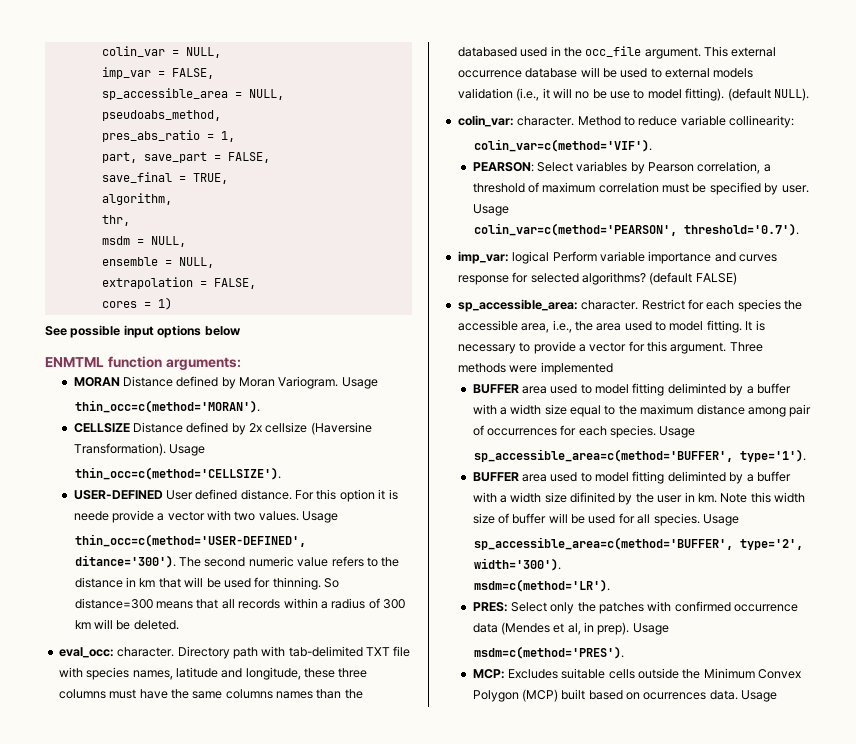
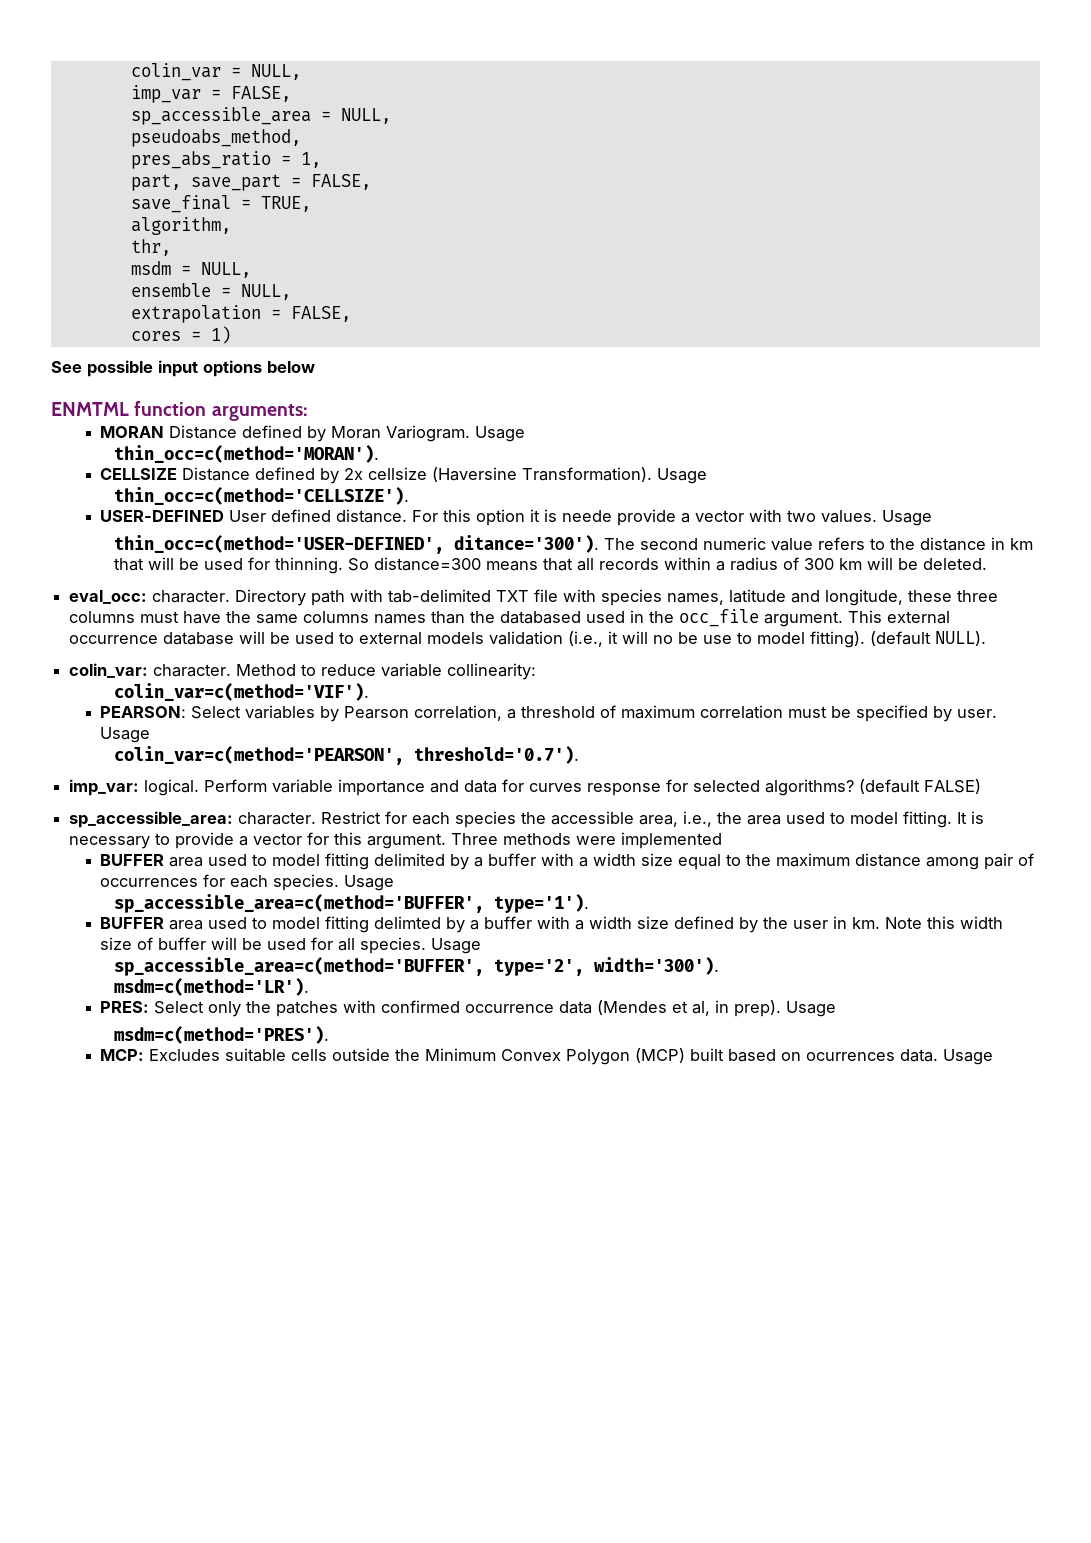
[512,251,550,264] logical -> [144,779,200,796] logical.
(736, 257) none -> [464,779,525,793] data for
[667,383,726,394] deliminted -> [374,853,446,866] delimited
[667,471,791,484] [472,492,616,503] deliminted by a buffer with a width size difinited -> [374,916,735,933] delimted by a buffer with a width size defined

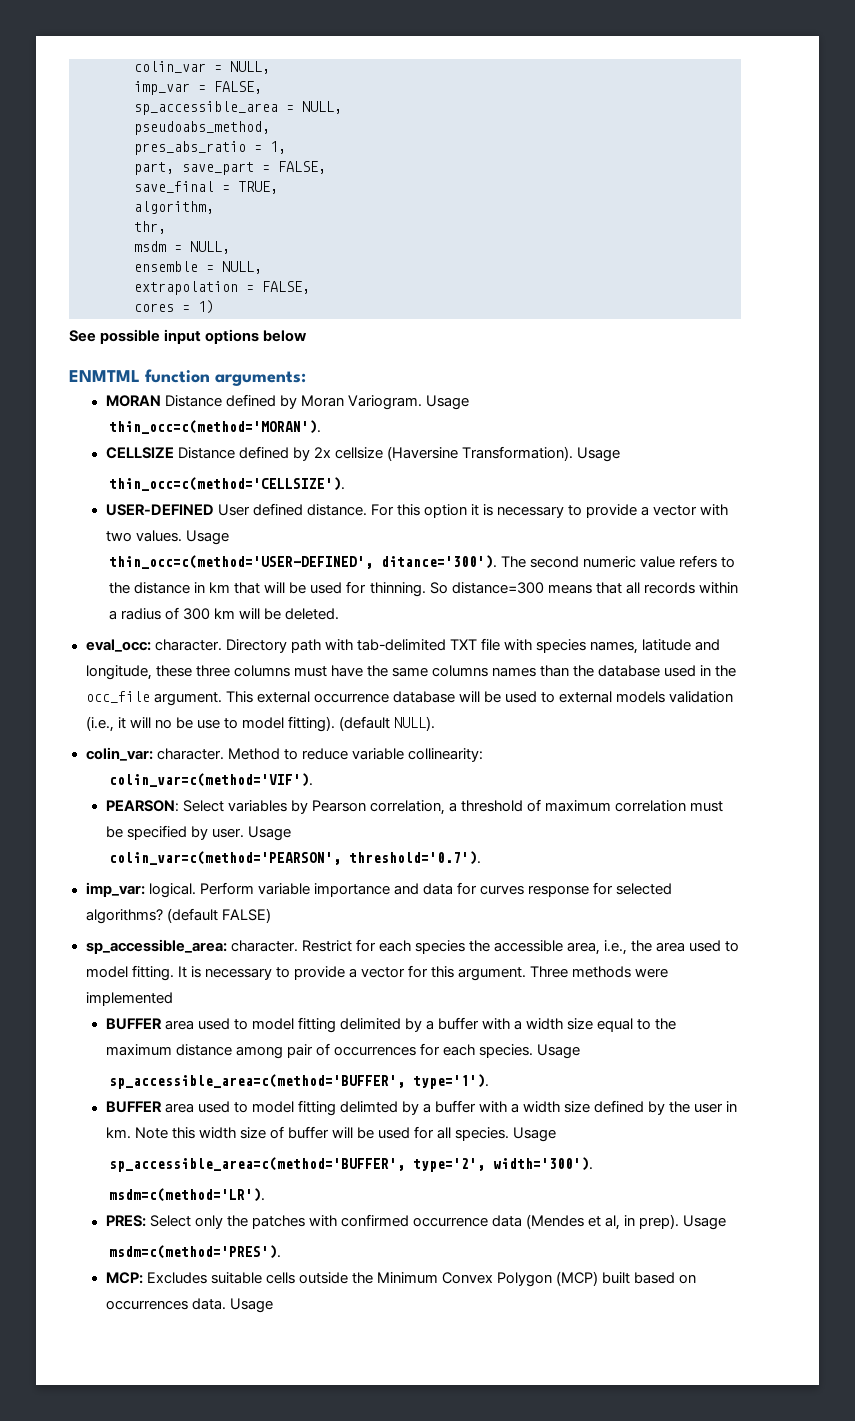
[562,510,613,522] neede -> [496,505,583,518] necessary to
[500,611,582,624] databased -> [598,665,661,677] database
[806,1052,896,1061] ocurrences -> [105,1300,188,1310] occurrences

